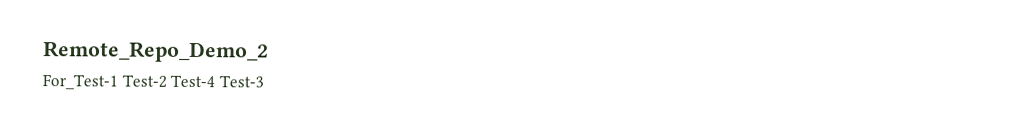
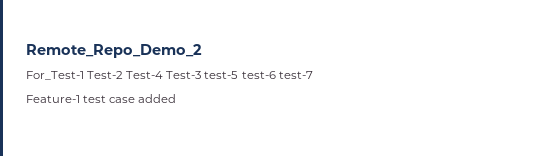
(264, 81) none -> [204,71,313,79] [26,94,177,103] test-5 test-6 test-7 // Feature-1 test case added

